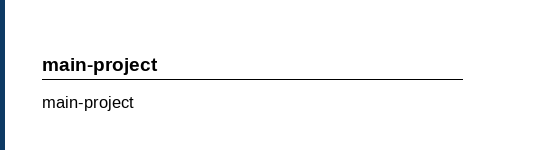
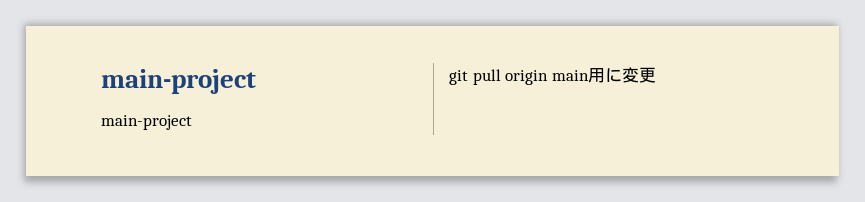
(134, 103) none -> [449,67,656,85] // git pull origin main用に変更

